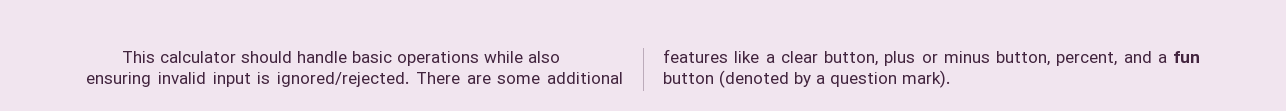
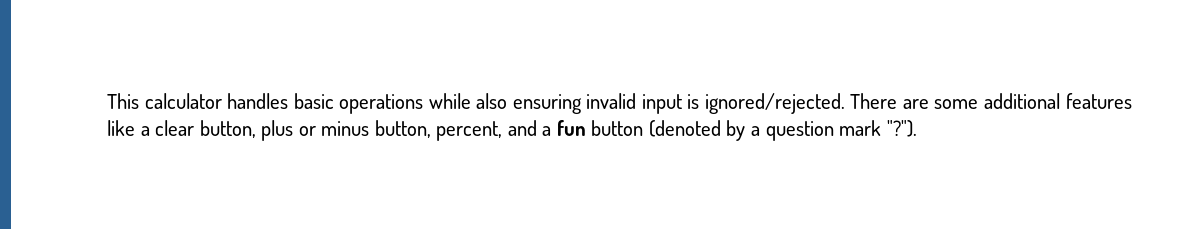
[241,51,348,63] should handle -> [227,93,289,109] handles
[902,70,950,88] mark). -> [839,120,917,137] mark "?").

